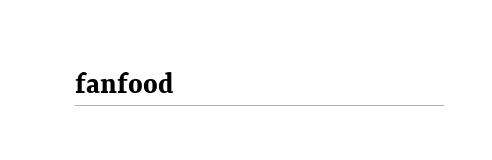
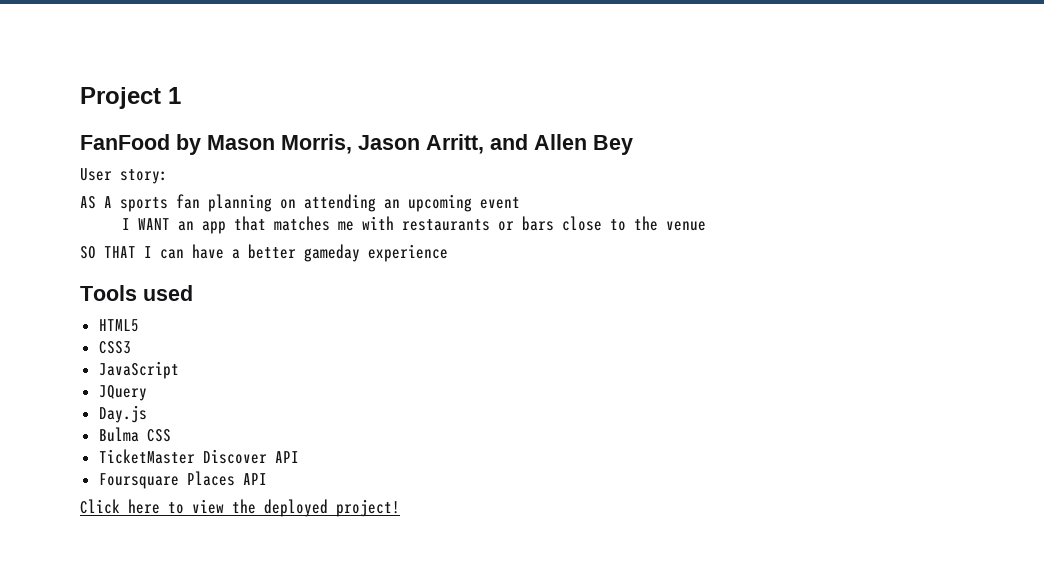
[75,72,174,93] fanfood -> [80,87,181,109] [80,134,633,155] [80,168,168,184] [80,194,520,212] [121,216,706,234] [80,244,448,262] [80,285,193,301] [98,319,139,332] [98,341,131,354] [98,361,179,379] [98,385,147,401] [98,405,147,423] [98,427,171,442] [98,449,299,464] [98,471,267,489] [80,499,400,517] Project 1 // FanFood by Mason Morris, Jason Arritt, and Allen Bey // User story: // AS A sports fan planning on attending an upcoming event // I WANT an app that matches me with restaurants or bars close to the venue // SO THAT I can have a better gameday experience // Tools used // HTML5 // CSS3 // JavaScript // JQuery // Day.js // Bulma CSS // TicketMaster Discover API // Foursquare Places API // Click here to view the deployed project!

